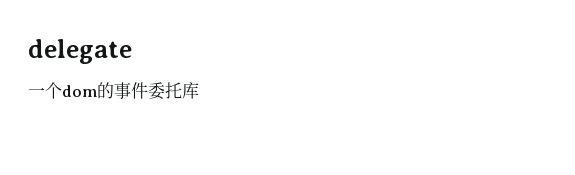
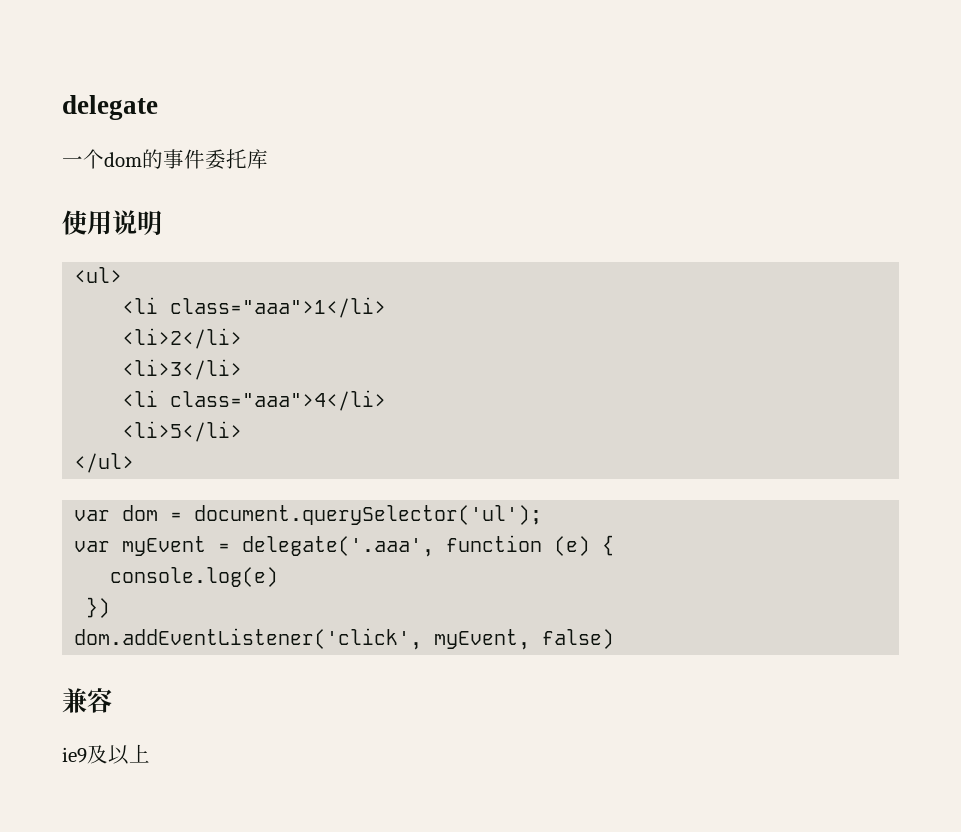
(199, 90) none -> [62,210,162,235] [74,267,123,283] [122,297,387,318] [122,328,243,349] [122,359,243,380] [122,390,387,411] [122,421,243,442] [74,453,135,473] [74,505,543,525] [74,535,615,557] [110,567,279,587] [86,597,111,618] [74,628,615,650] [62,688,112,713] [62,744,150,765] // 使用说明 // <ul> // <li class="aaa">1</li> // <li>2</li> // <li>3</li> // <li class="aaa">4</li> // <li>5</li> // </ul> // var dom = document.querySelector('ul'); // var myEvent = delegate('.aaa', function (e) { // console.log(e) // }) // dom.addEventListener('click', myEvent, false) // 兼容 // ie9及以上

